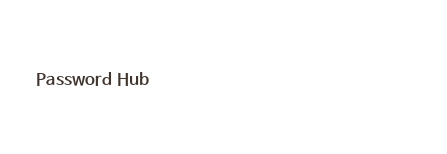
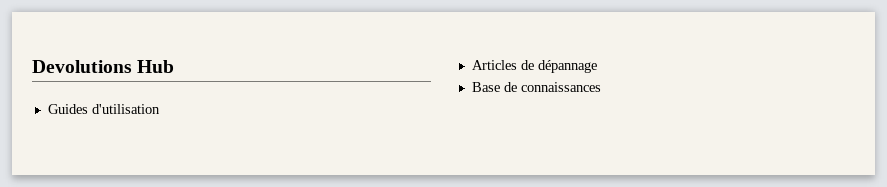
[36,72,112,86] Password -> [32,60,132,73] Devolutions
(149, 79) none -> [47,104,160,114] [471,60,597,73] [471,82,601,92] // Guides d'utilisation // Articles de dépannage // Base de connaissances

